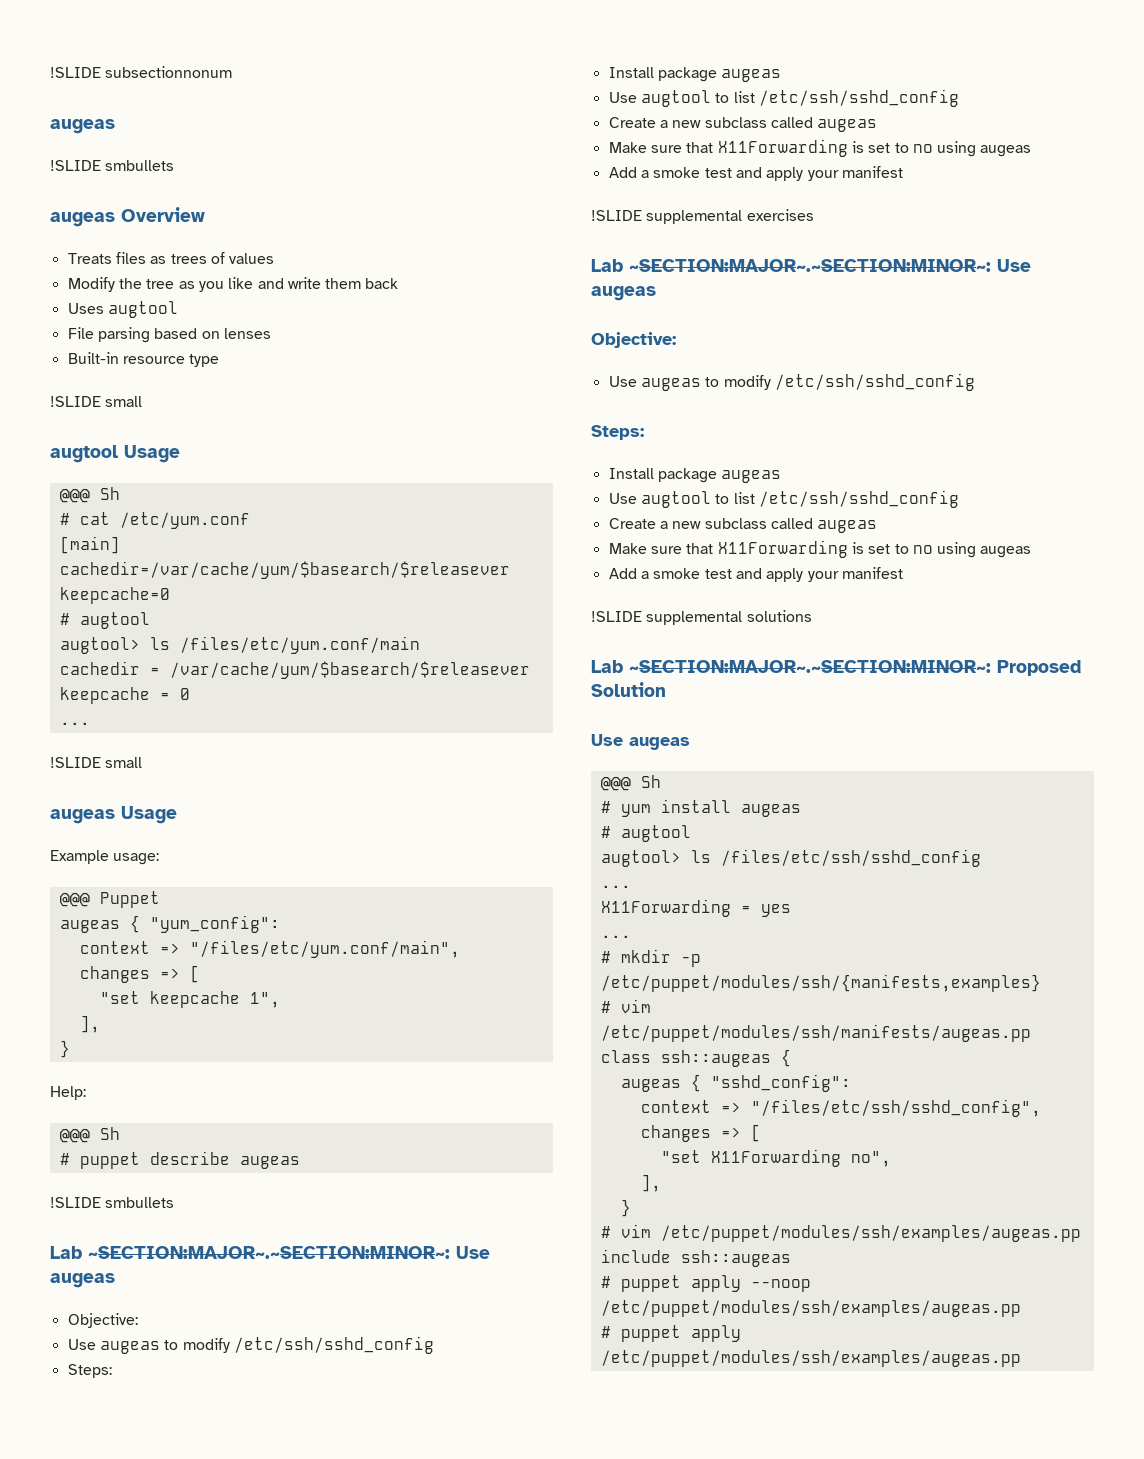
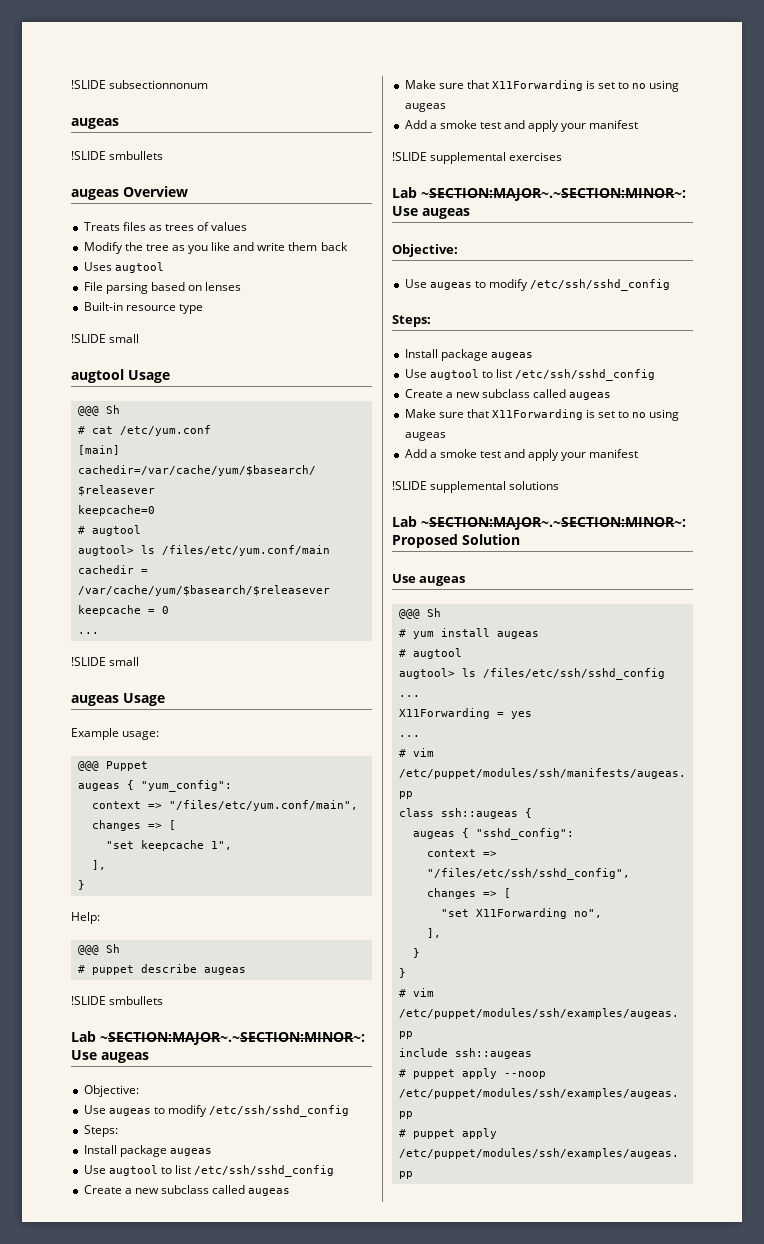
[600,949,701,967] [600,974,1041,992] // # mkdir -p /etc/puppet/modules/ssh/{manifests,examples} -> (420, 736) none
(631, 1208) none -> [398,968,406,978] // }

